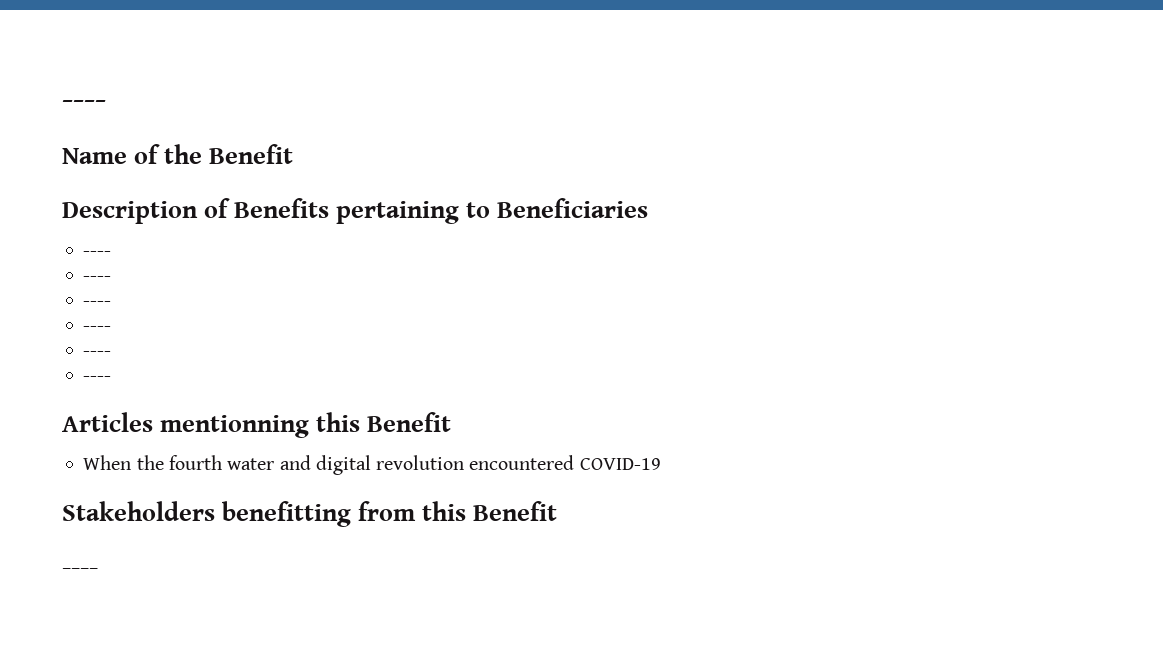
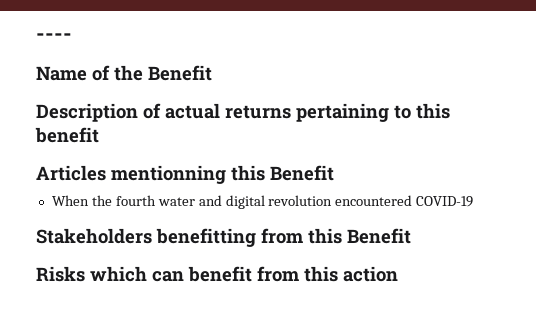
[234,198,649,224] [83,251,112,256] [83,276,112,281] [83,301,112,306] [83,326,112,331] [83,351,112,356] [83,376,112,381] Benefits pertaining to Beneficiaries // ---- // ---- // ---- // ---- // ---- // ---- -> [165,103,450,122] [35,127,99,143] actual returns pertaining to this benefit
[62,568,98,575] ---- -> [36,266,398,282] Risks which can benefit from this action

